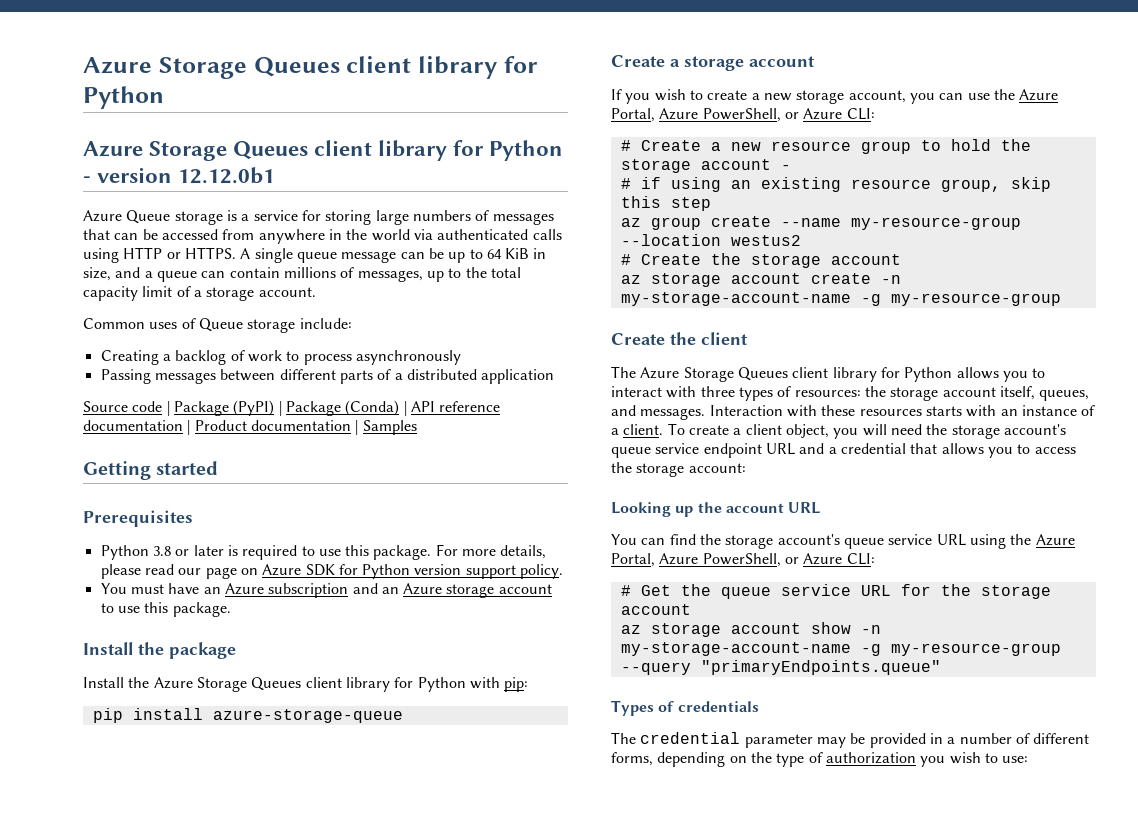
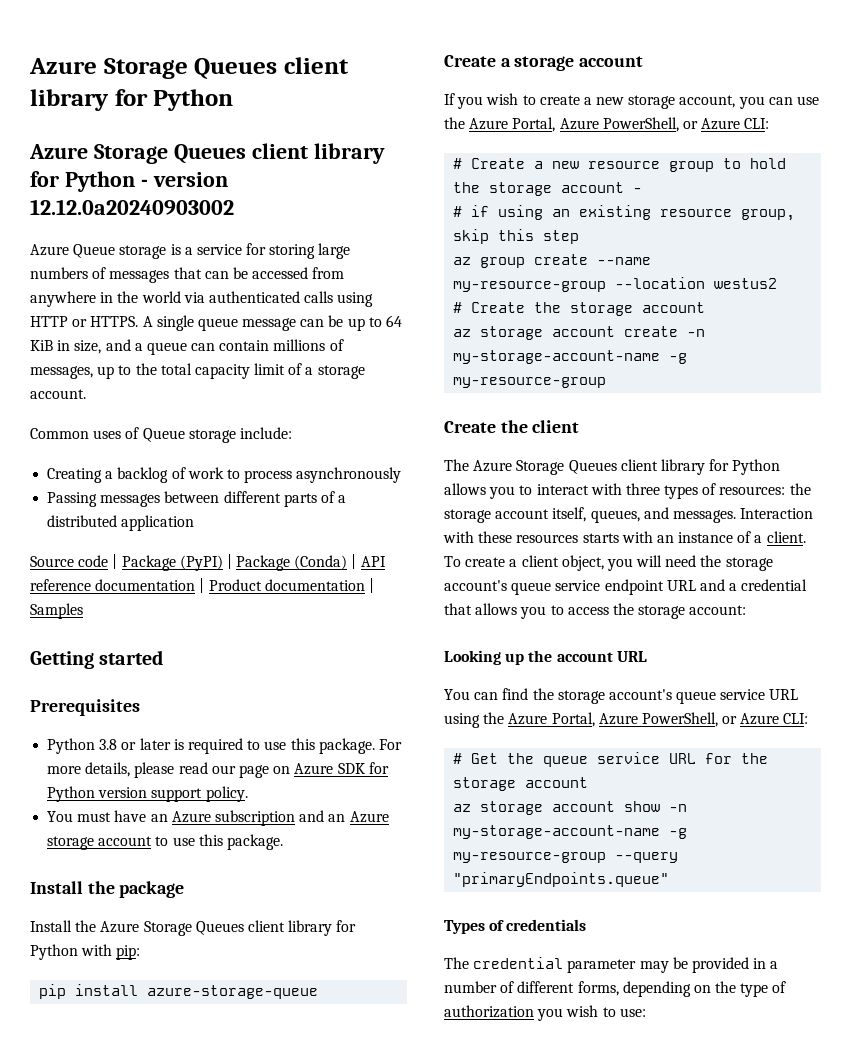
[178,167,276,184] 12.12.0b1 -> [30,199,234,215] 12.12.0a20240903002

